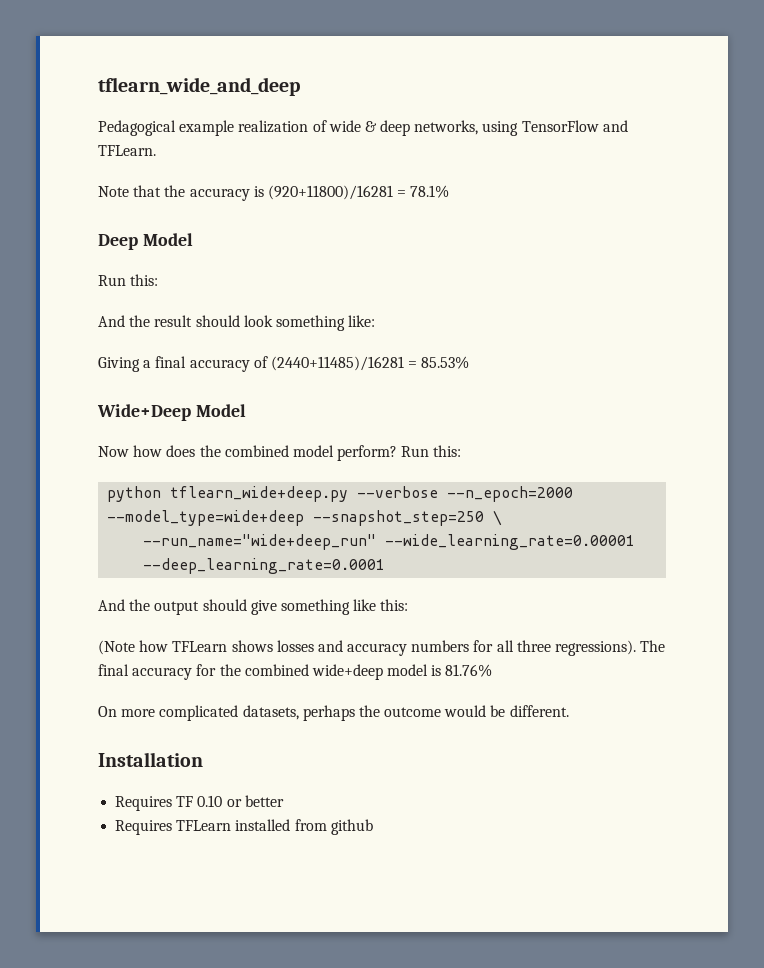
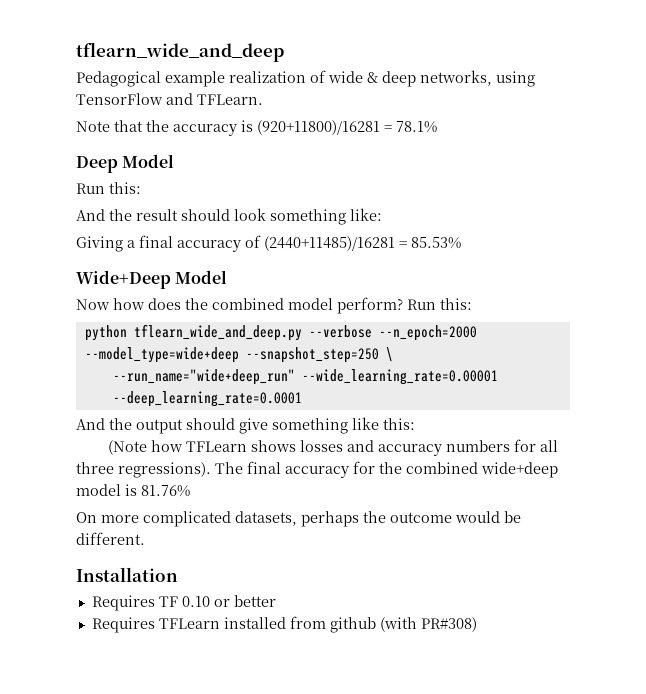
[170,486,349,502] tflearn_wide+deep.py -> [133,324,302,341] tflearn_wide_and_deep.py
(373, 827) none -> [379,617,477,632] (with PR#308)

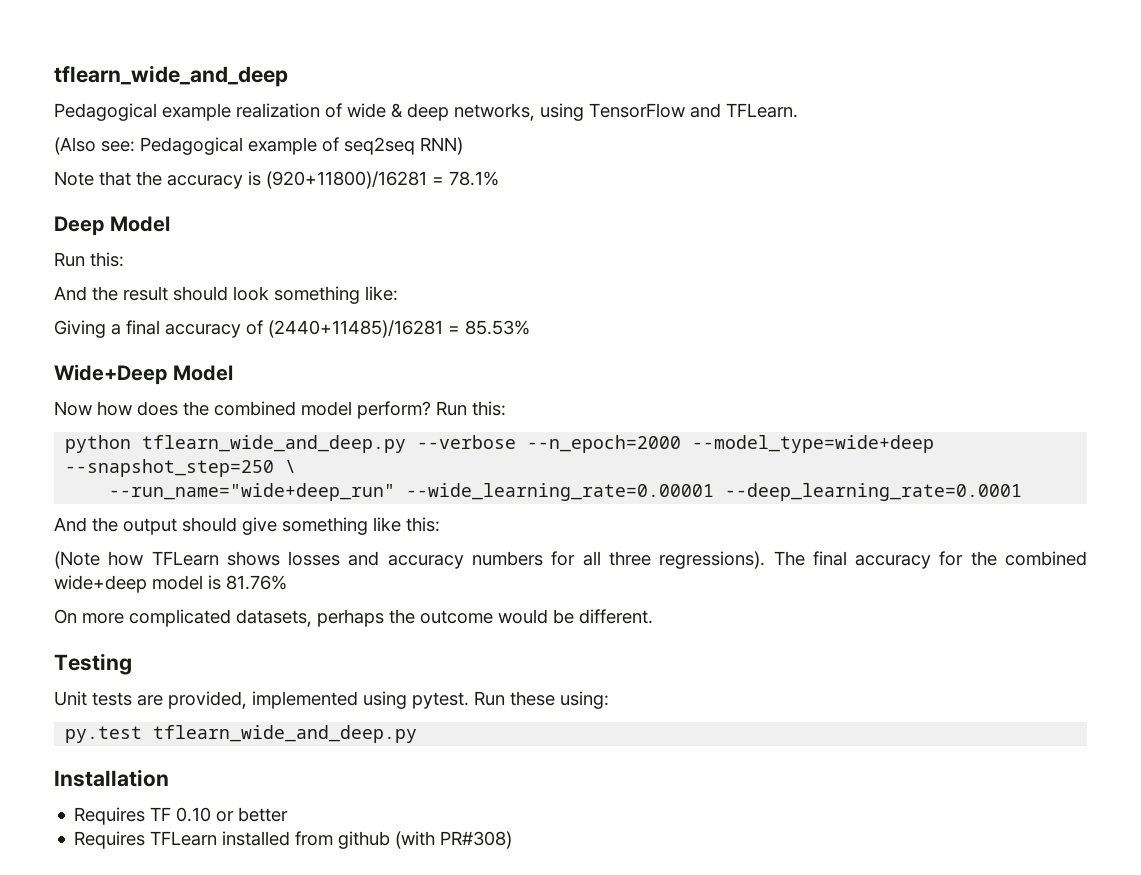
(263, 99) none -> [54,137,463,155] // (Also see: Pedagogical example of seq2seq RNN)
(145, 538) none -> [54,653,132,675] [54,691,609,709] [65,725,418,743] // Testing // Unit tests are provided, implemented using pytest. Run these using: // py.test tflearn_wide_and_deep.py

